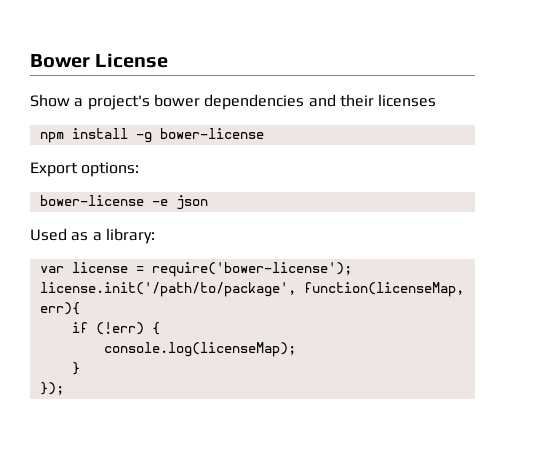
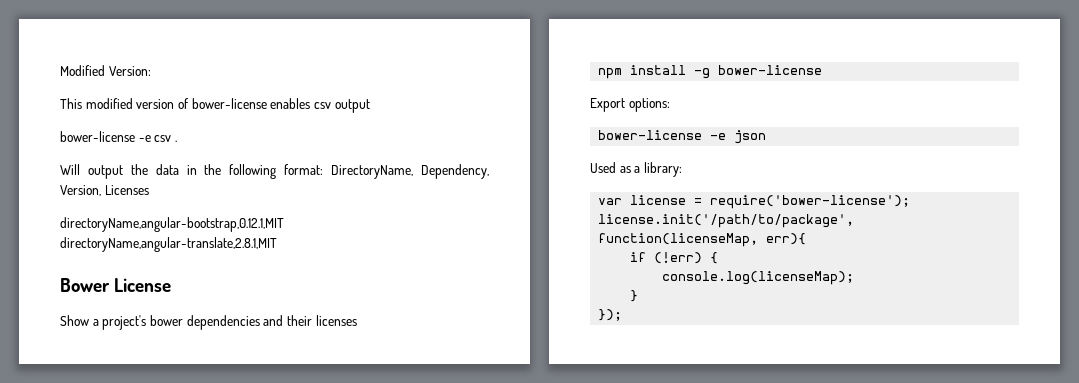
(30, 61) none -> [60,65,151,76] [60,98,370,113] [60,131,177,142] [60,164,489,179] [60,185,149,196] [60,217,284,232] [60,237,277,252] Modified Version: // This modified version of bower-license enables csv output // bower-license -e csv . // Will output the data in the following format: DirectoryName, Dependency, Version, Licenses // directoryName,angular-bootstrap,0.12.1,MIT directoryName,angular-translate,2.8.1,MIT //

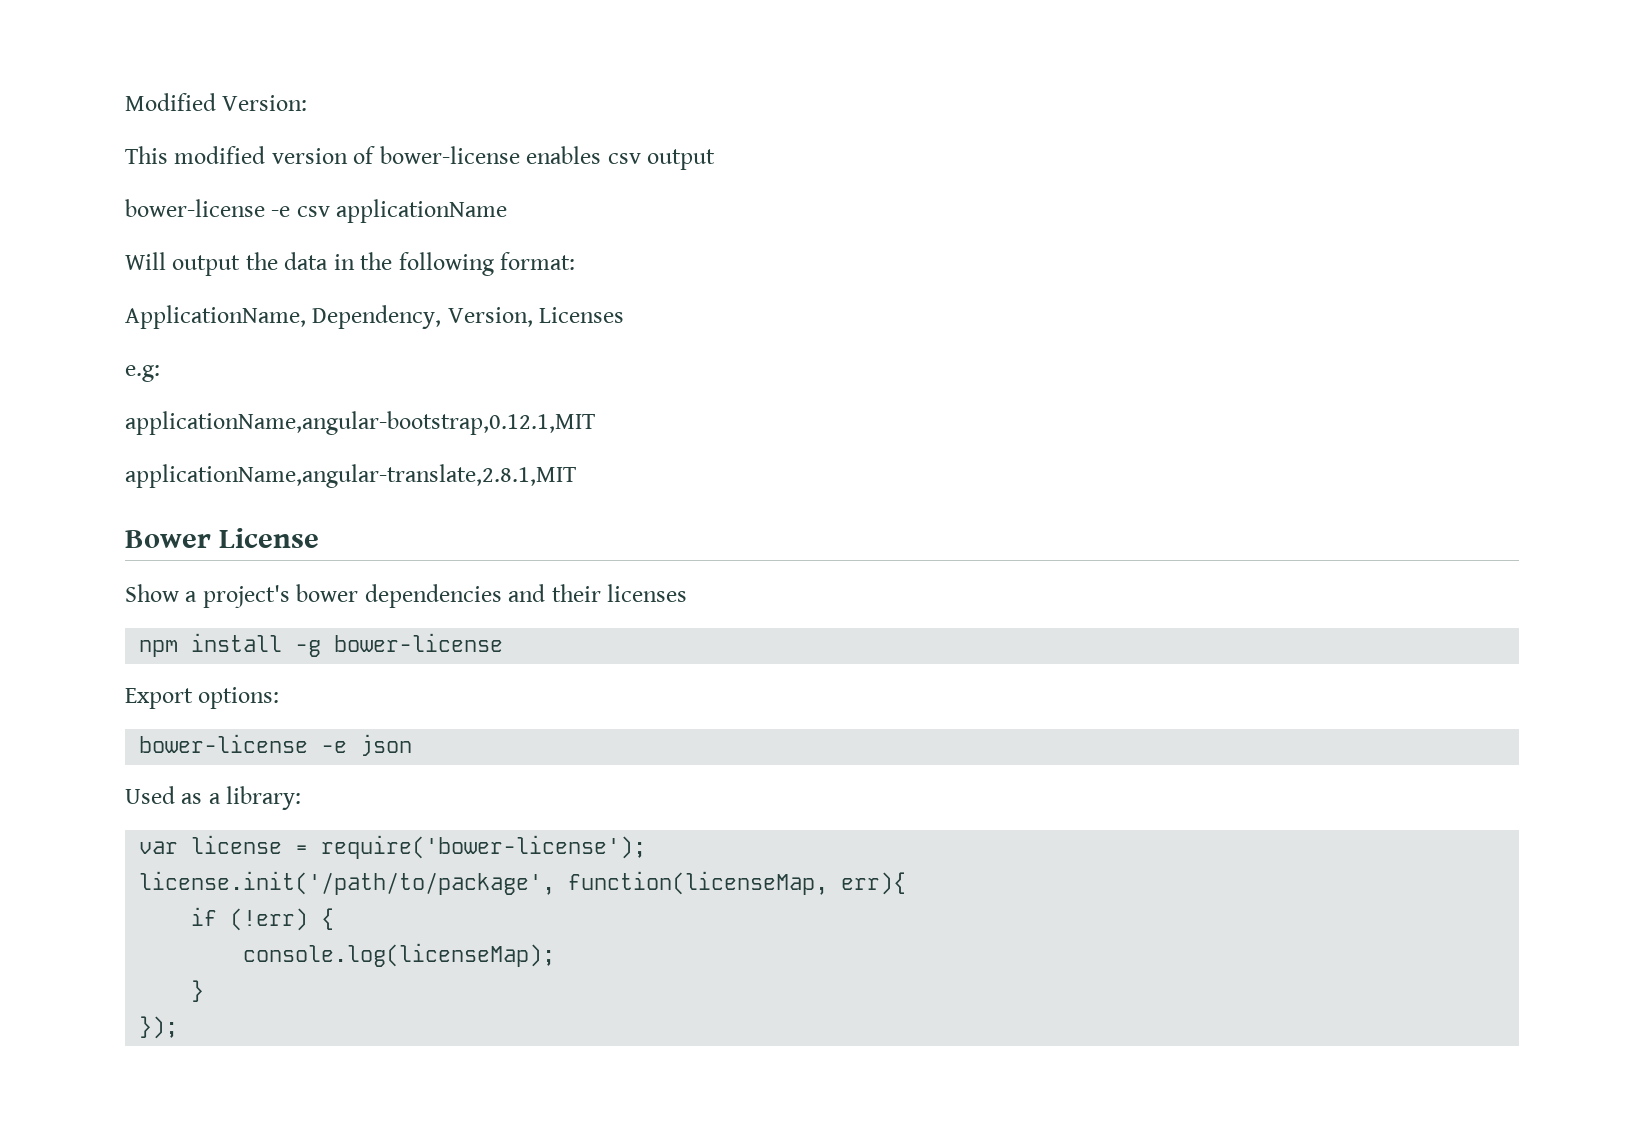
[174,140,177,142] . -> [336,199,508,223] applicationName
[331,165,414,179] DirectoryName, -> [125,305,306,329] // ApplicationName,
[60,217,284,232] [60,237,277,252] directoryName,angular-bootstrap,0.12.1,MIT directoryName,angular-translate,2.8.1,MIT -> [125,365,160,382] [125,411,595,435] [125,464,576,488] e.g: // applicationName,angular-bootstrap,0.12.1,MIT // applicationName,angular-translate,2.8.1,MIT

